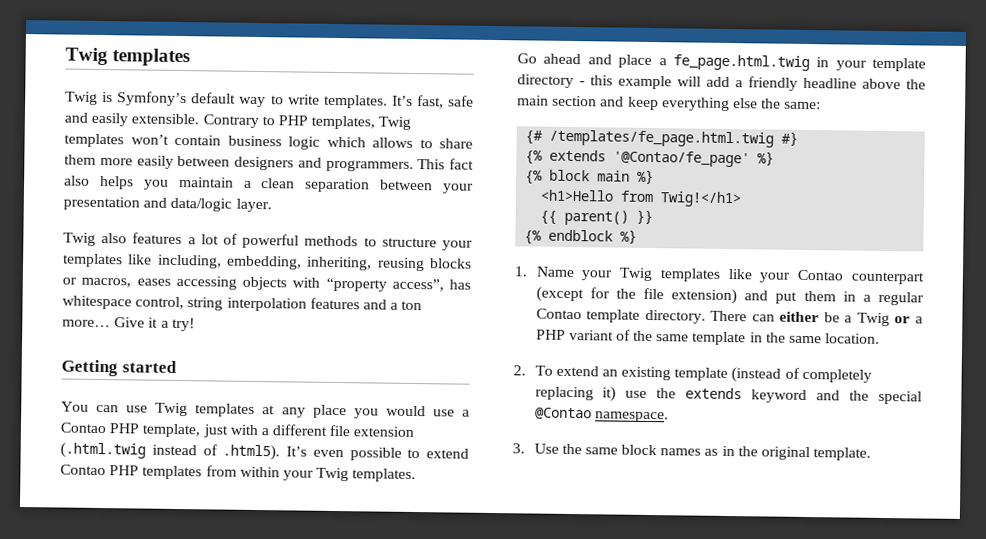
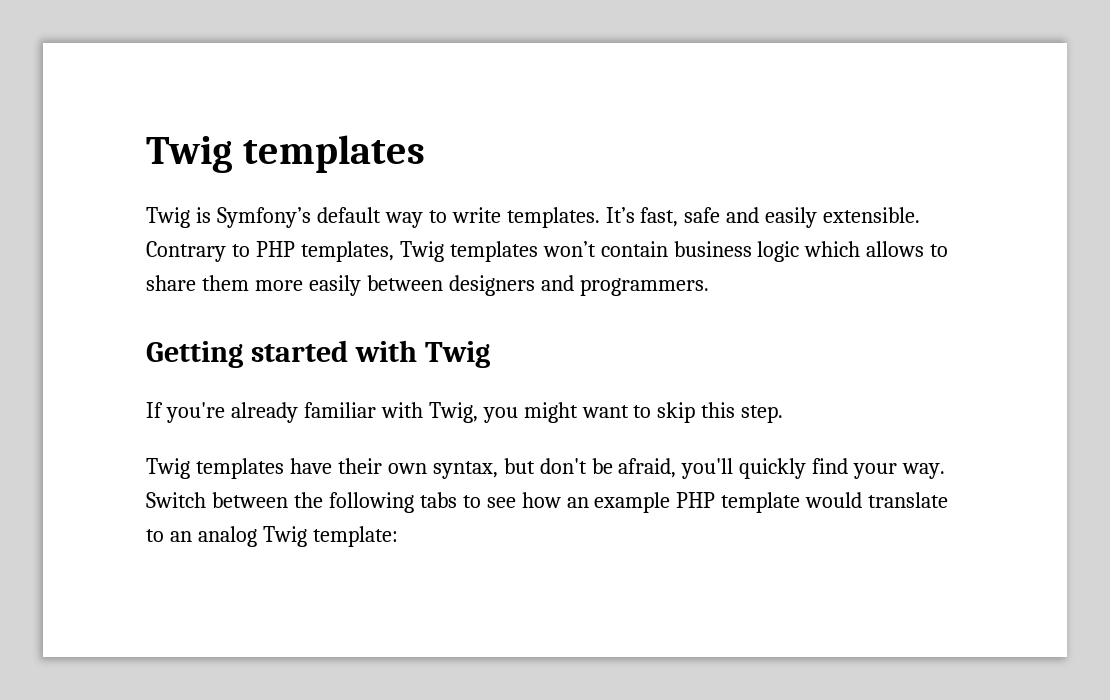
[417,158,474,170] [64,175,474,194] [63,196,272,213] [63,232,473,251] [63,253,472,272] [62,275,471,292] [62,295,423,312] [62,317,195,332] [61,359,177,377] [61,401,470,419] [60,422,415,438] [60,442,469,461] [60,464,417,483] [517,53,926,72] [517,74,926,91] [517,95,822,111] [525,129,799,148] [525,149,775,168] [525,169,655,185] [540,189,743,208] [540,209,654,226] [524,229,638,245] [514,266,924,285] [535,286,924,306] [535,308,923,327] [535,329,881,346] [513,365,872,383] [534,386,922,405] [534,407,669,423] [512,443,872,461] This fact also helps you maintain a clean separation between your presentation and data/logic layer. // Twig also features a lot of powerful methods to structure your templates like including, embedding, inheriting, reusing blocks or macros, eases accessing objects with “property access”, has whitespace control, string interpolation features and a ton more… Give it a try! // Getting started // You can use Twig templates at any place you would use a Contao PHP template, just with a different file extension (.html.twig instead of .html5). It’s even possible to extend Contao PHP templates from within your Twig templates. // Go ahead and place a fe_page.html.twig in your template directory - this example will add a friendly headline above the main section and keep everything else the same: // {# /templates/fe_page.html.twig #} // {% extends '@Contao/fe_page' %} // {% block main %} // <h1>Hello from Twig!</h1> // {{ parent() }} // {% endblock %} // 1. Name your Twig templates like your Contao counterpart (except for the file extension) and put them in a regular Contao template directory. There can either be a Twig or a PHP variant of the same template in the same location. // 2. To extend an existing template (instead of completely replacing it) use the extends keyword and the special @Contao namespace. // 3. Use the same block names as in the original template. -> [146,340,490,368] [146,402,784,423] [146,458,946,479] [146,492,949,513] [146,526,398,547] // Getting started with Twig // If you're already familiar with Twig, you might want to skip this step. // Twig templates have their own syntax, but don't be afraid, you'll quickly find your way. Switch between the following tabs to see how an example PHP template would translate to an analog Twig template:

